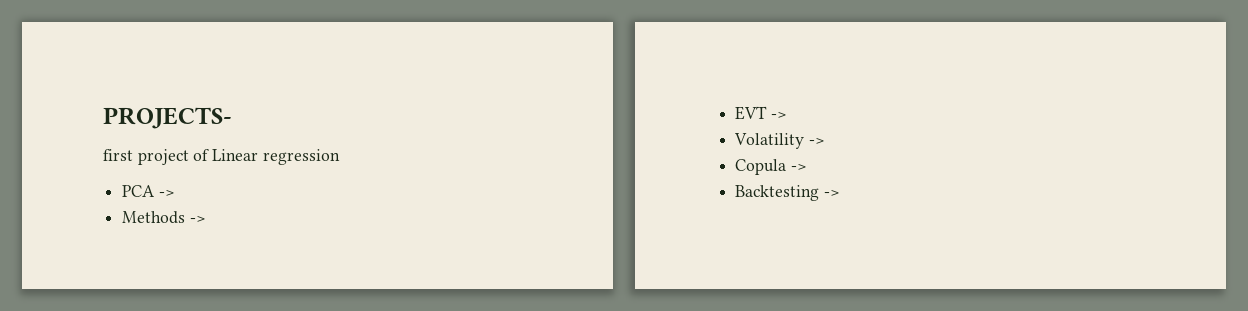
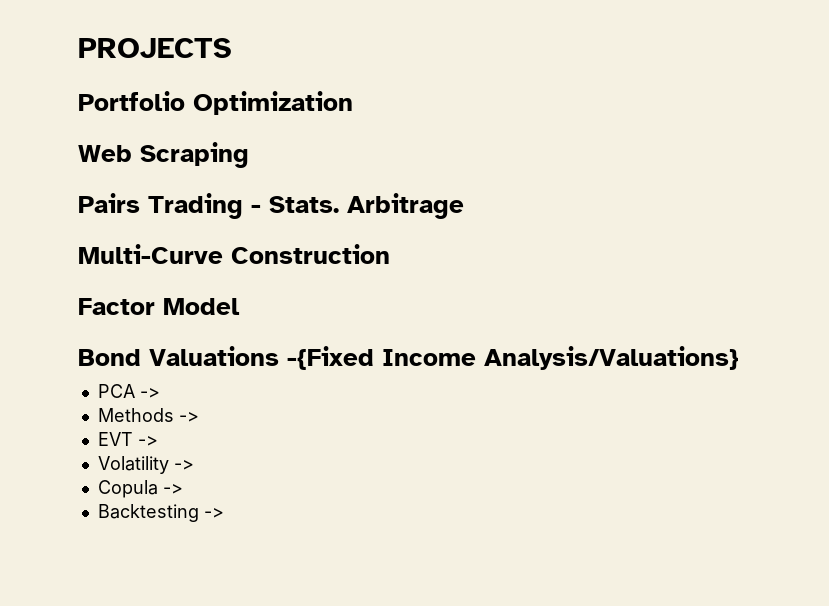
[103,107,232,129] [103,149,340,165] PROJECTS- // first project of Linear regression -> [78,38,232,58] [78,91,353,115] [78,142,249,168] [78,193,464,219] [78,244,390,264] [78,298,240,315] [78,346,739,370] PROJECTS // Portfolio Optimization // Web Scraping // Pairs Trading - Stats. Arbitrage // Multi-Curve Construction // Factor Model // Bond Valuations -{Fixed Income Analysis/Valuations}

